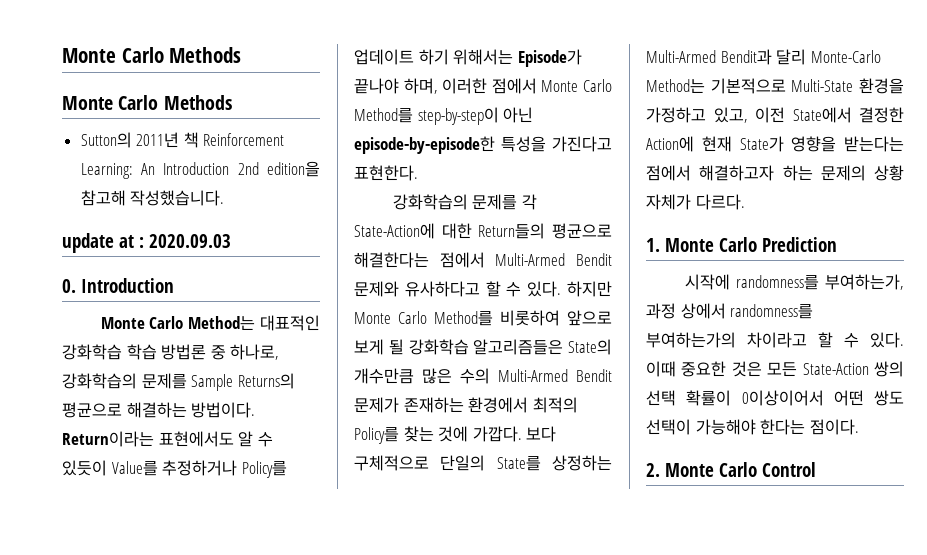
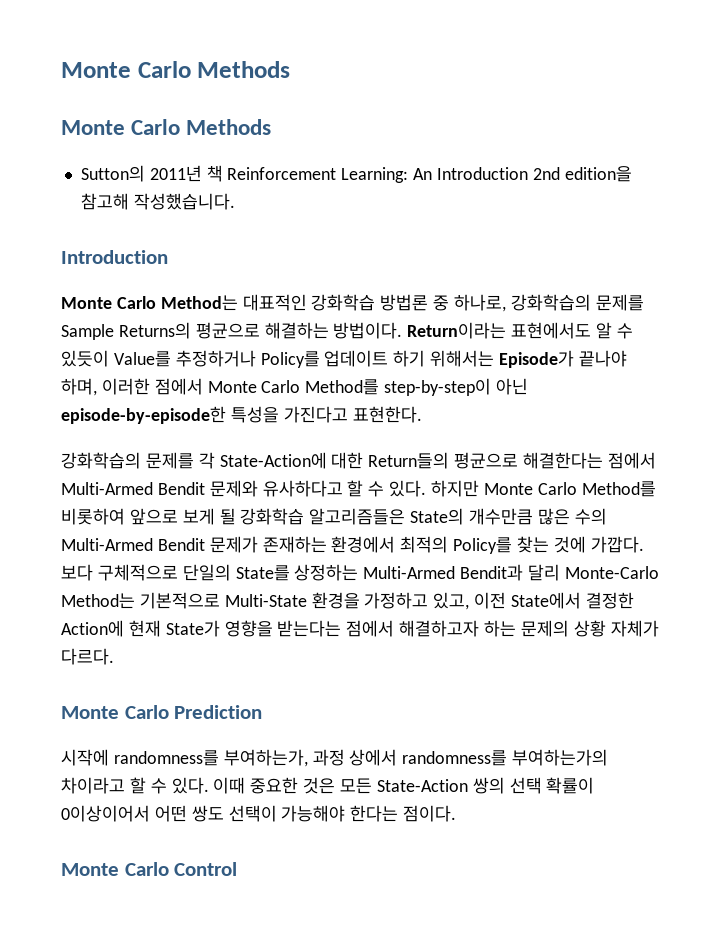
[62,233,231,253] [62,279,76,293] update at : 2020.09.03 // 0. -> (235, 201) none
[126,344,157,360] 학습 -> (376, 302) none
[646,238,660,252] 1. -> (114, 656) none
[646,463,660,477] 2. -> (457, 813) none

